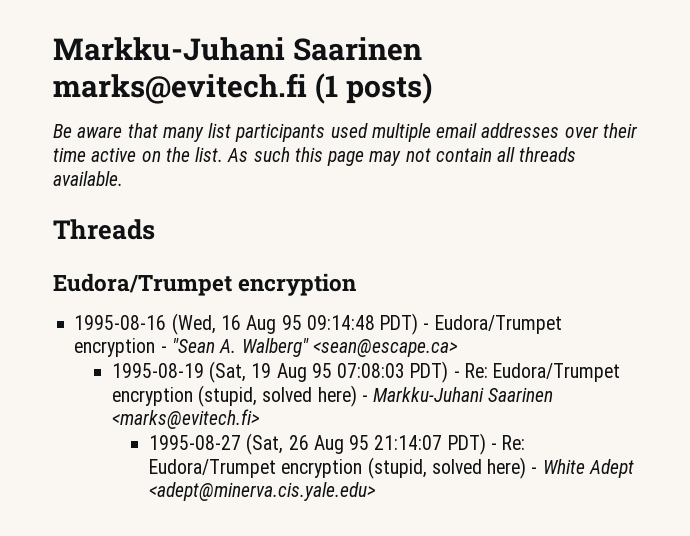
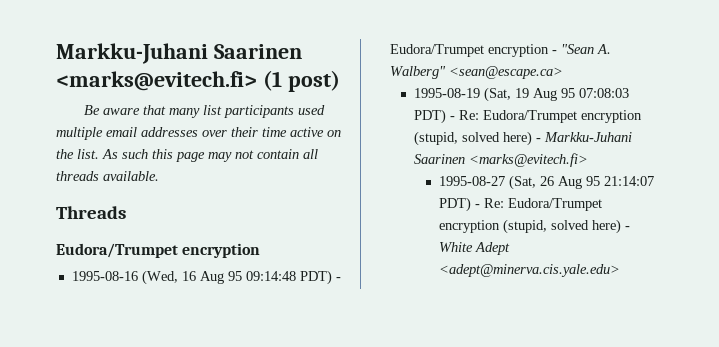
[53,37,423,61] [53,73,433,104] Markku-Juhani Saarinen marks@evitech.fi (1 posts) -> [56,43,302,64] [56,70,340,92] Markku-Juhani Saarinen <marks@evitech.fi> (1 post)

